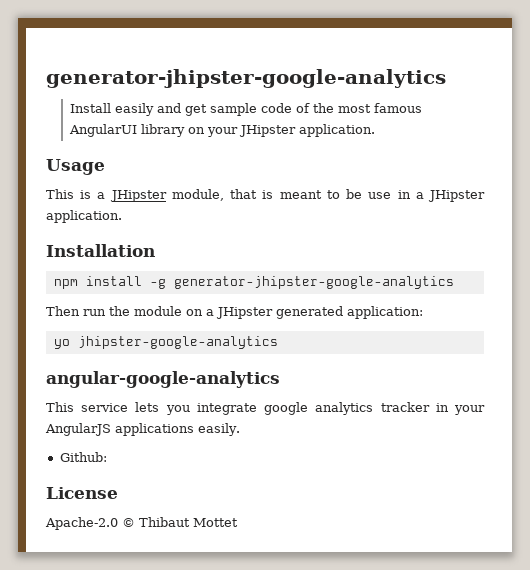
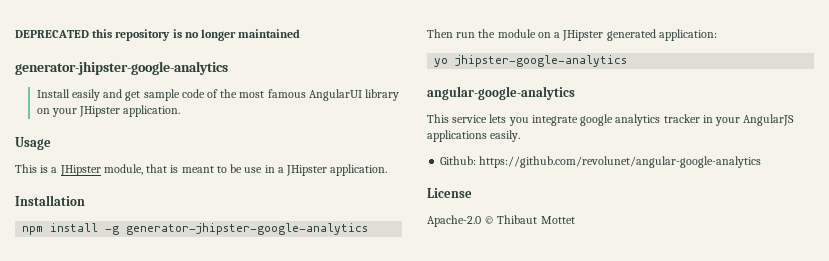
(46, 78) none -> [15,29,301,41] DEPRECATED this repository is no longer maintained //
(107, 457) none -> [479,156,762,168] https://github.com/revolunet/angular-google-analytics

